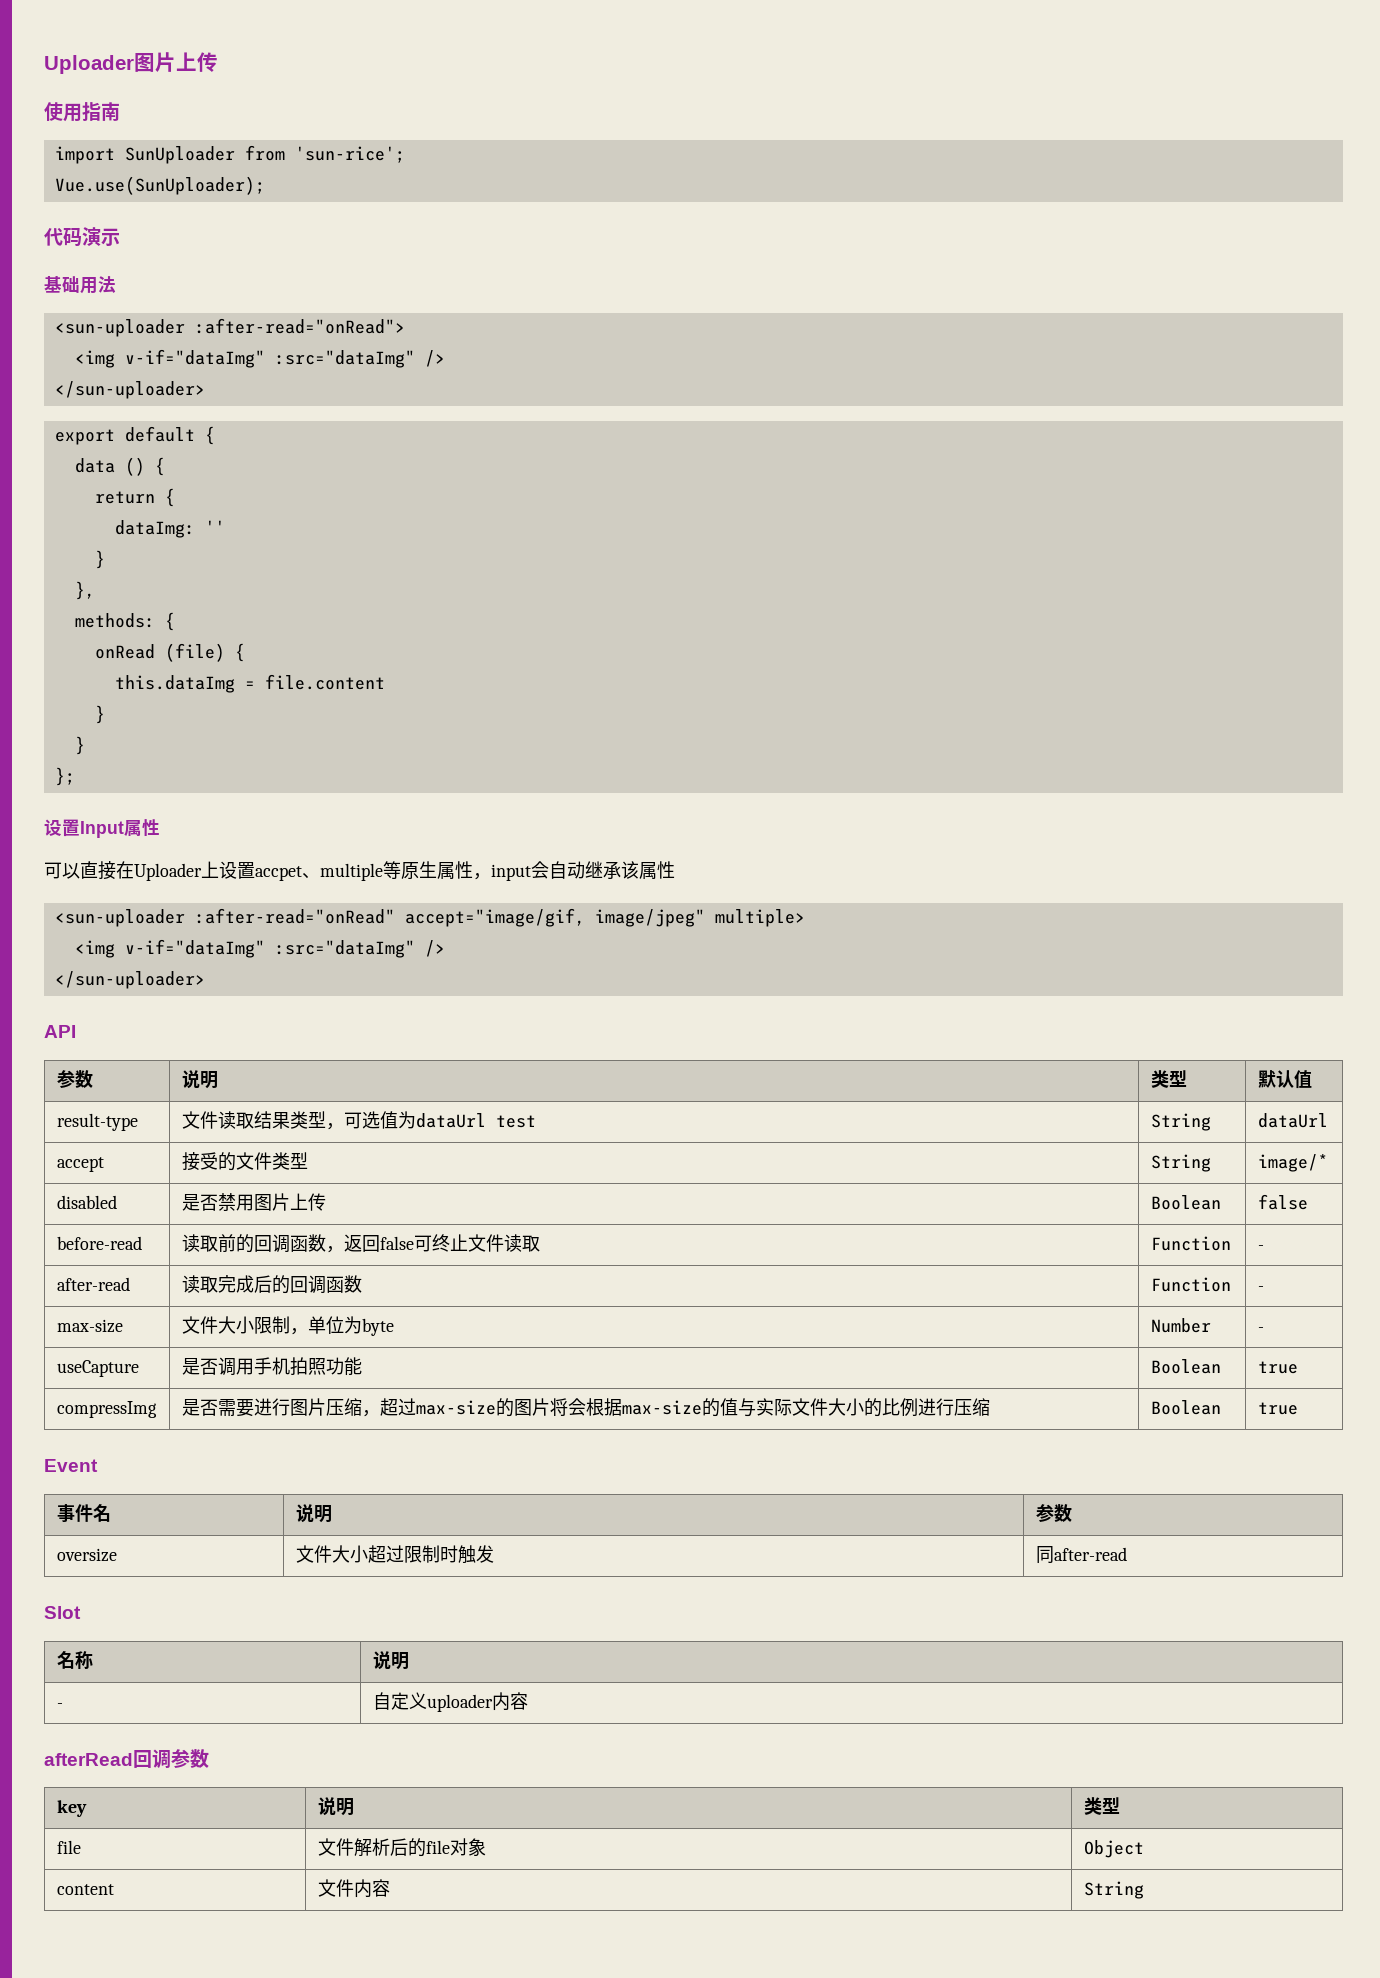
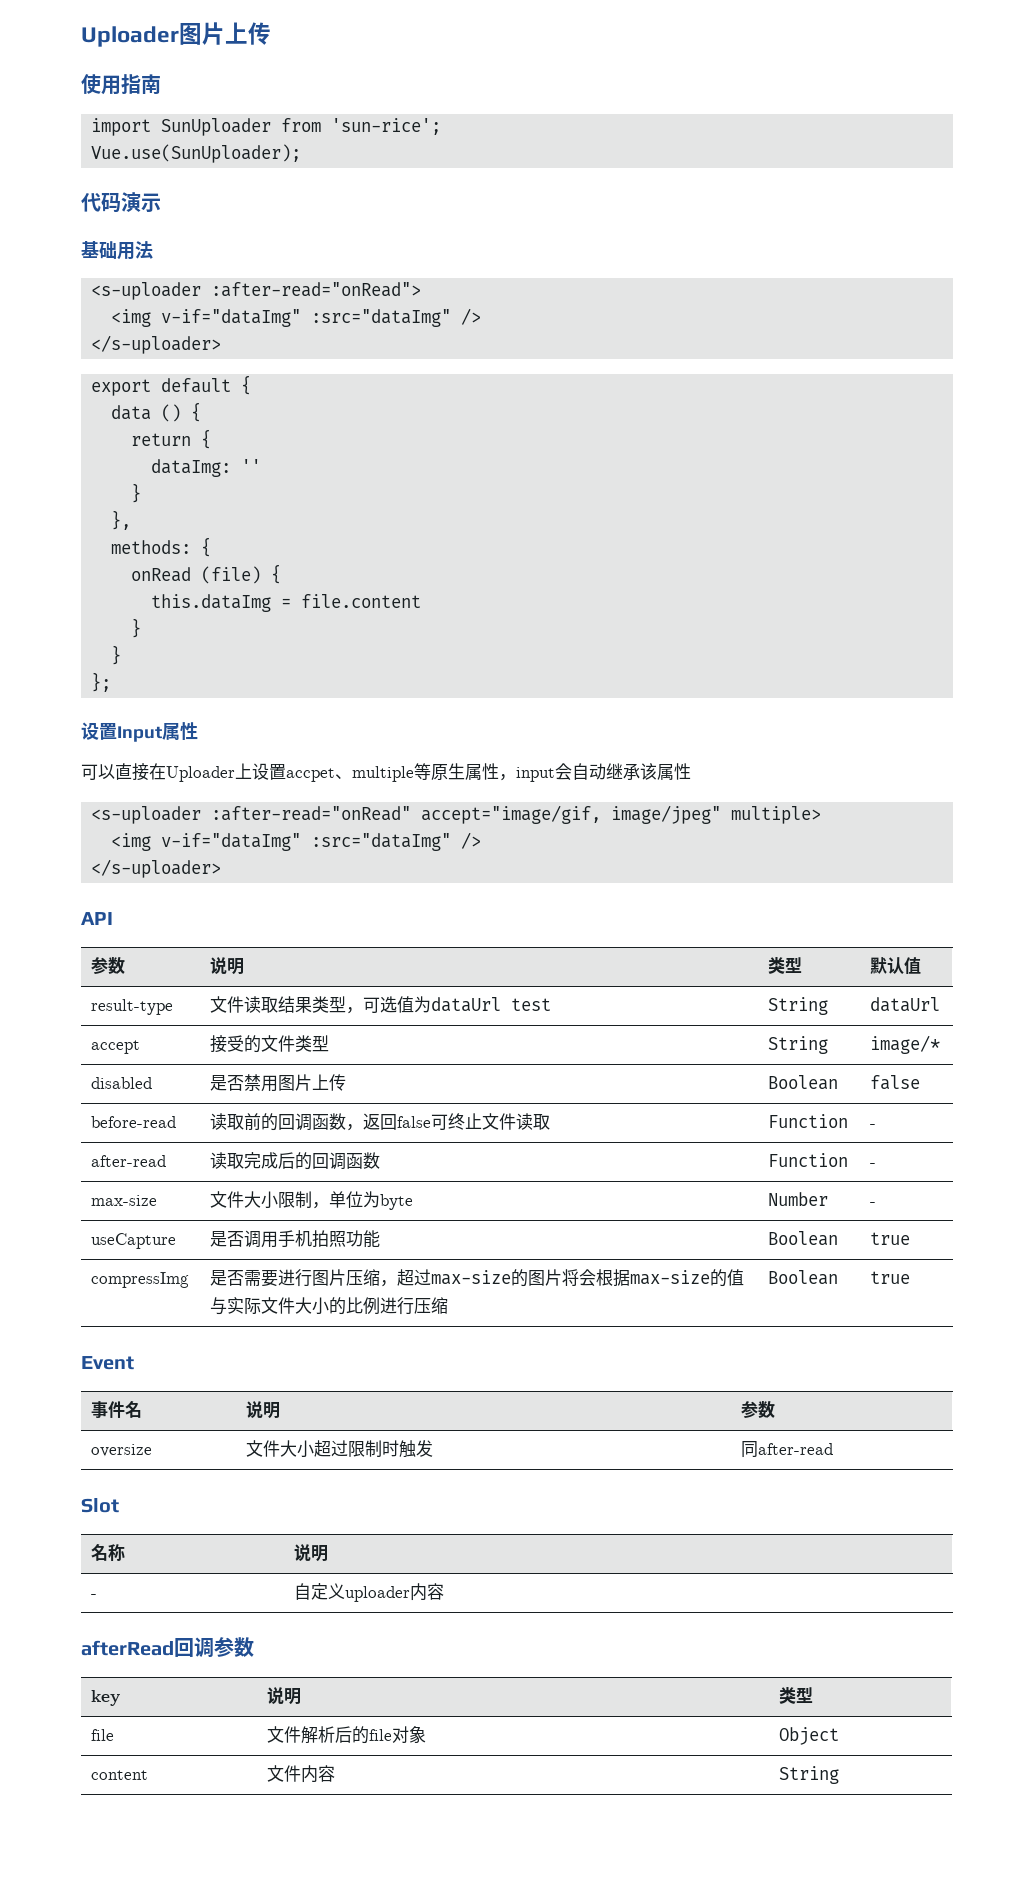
[54,319,185,337] <sun-uploader -> [91,282,202,300] <s-uploader
[54,381,205,399] </sun-uploader> -> [91,335,222,354] </s-uploader>
[54,909,185,927] <sun-uploader -> [91,806,202,824] <s-uploader
[54,971,205,989] </sun-uploader> -> [91,859,222,878] </s-uploader>

